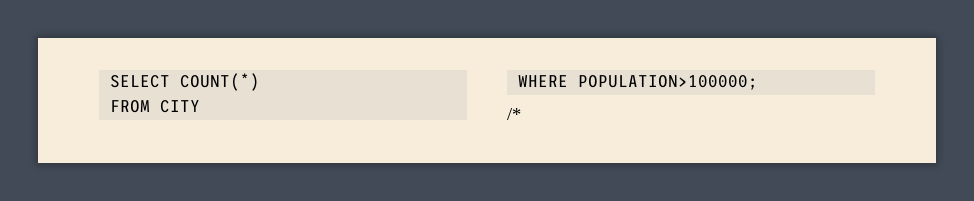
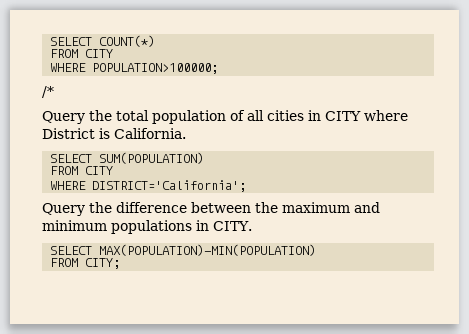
(521, 114) none -> [42,110,408,124] [42,128,186,139] [50,152,205,164] [50,166,114,175] [50,180,247,192] [42,202,380,216] [42,220,252,234] [50,244,317,256] [50,258,121,269] // Query the total population of all cities in CITY where District is California. // SELECT SUM(POPULATION) // FROM CITY // WHERE DISTRICT='California'; // Query the difference between the maximum and minimum populations in CITY. // SELECT MAX(POPULATION)-MIN(POPULATION) // FROM CITY;

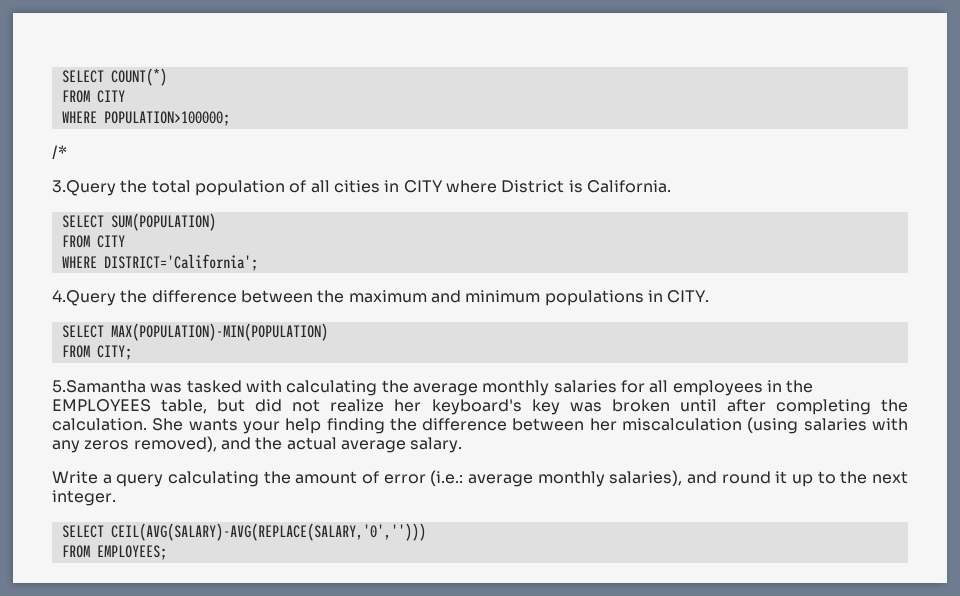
[42,111,85,124] Query -> [52,180,116,196] 3.Query
[42,203,85,216] Query -> [52,290,116,306] 4.Query
(121, 263) none -> [52,380,814,396] [52,399,908,415] [52,417,908,434] [52,436,463,453] [52,470,908,487] [52,490,116,506] [61,523,426,541] [61,545,167,560] // 5.Samantha was tasked with calculating the average monthly salaries for all employees in the EMPLOYEES table, but did not realize her keyboard's key was broken until after completing the calculation. She wants your help finding the difference between her miscalculation (using salaries with any zeros removed), and the actual average salary. // Write a query calculating the amount of error (i.e.: average monthly salaries), and round it up to the next integer. // SELECT CEIL(AVG(SALARY)-AVG(REPLACE(SALARY,'0',''))) // FROM EMPLOYEES;

